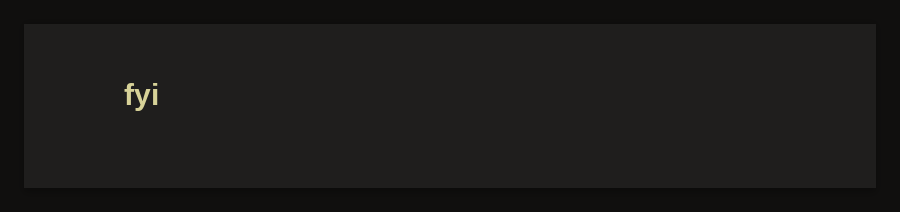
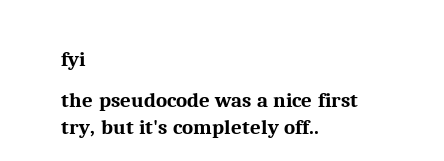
(159, 97) none -> [61,92,358,111] [61,119,320,138] // the pseudocode was a nice first try, but it's completely off..

